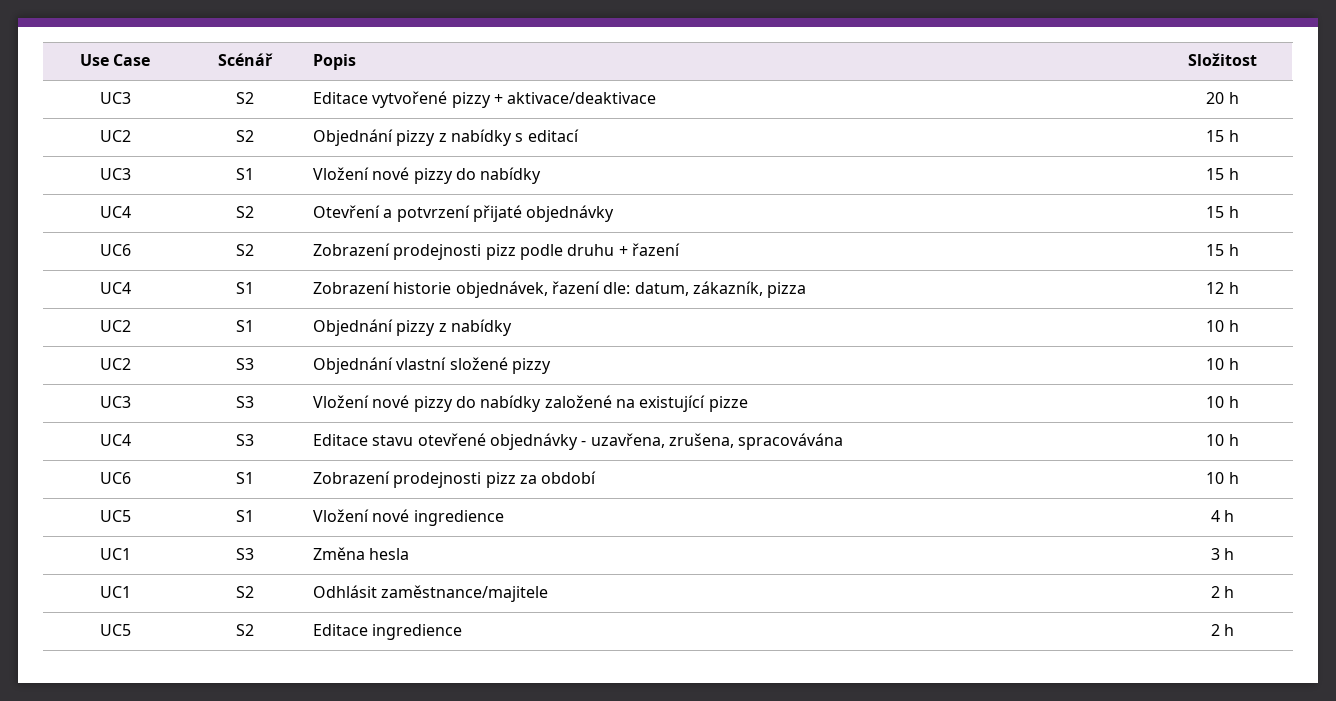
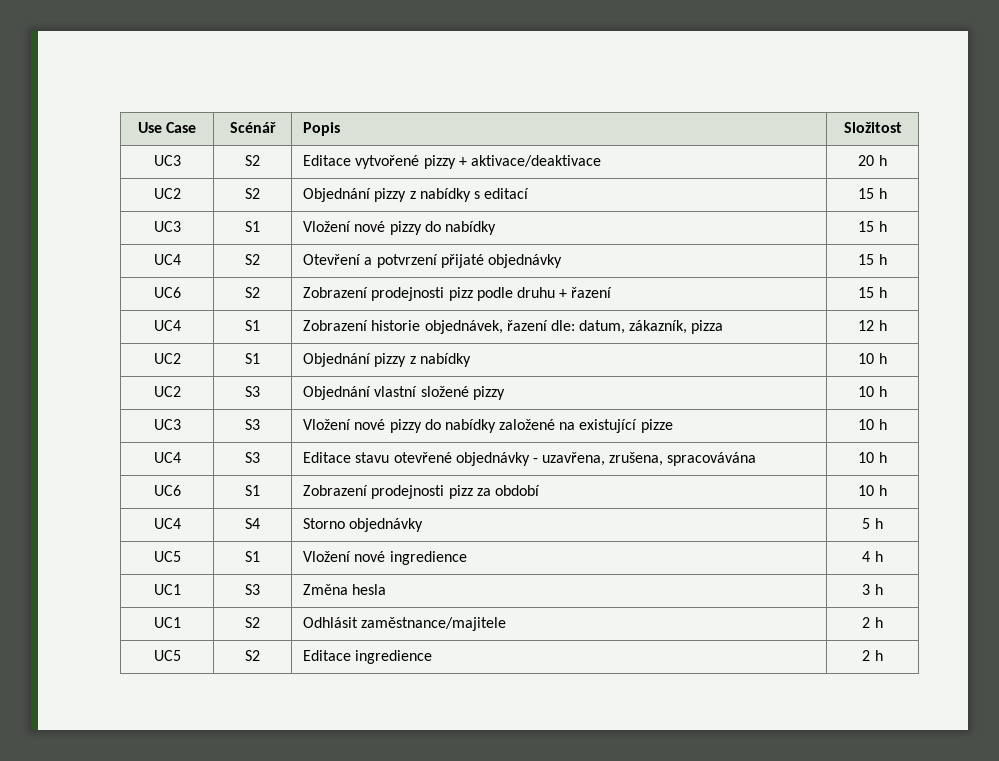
(1239, 478) none -> [153,518,181,529] [245,518,260,529] [303,518,424,532] [862,518,883,529] // UC4 | S4 | Storno objednávky | 5 h

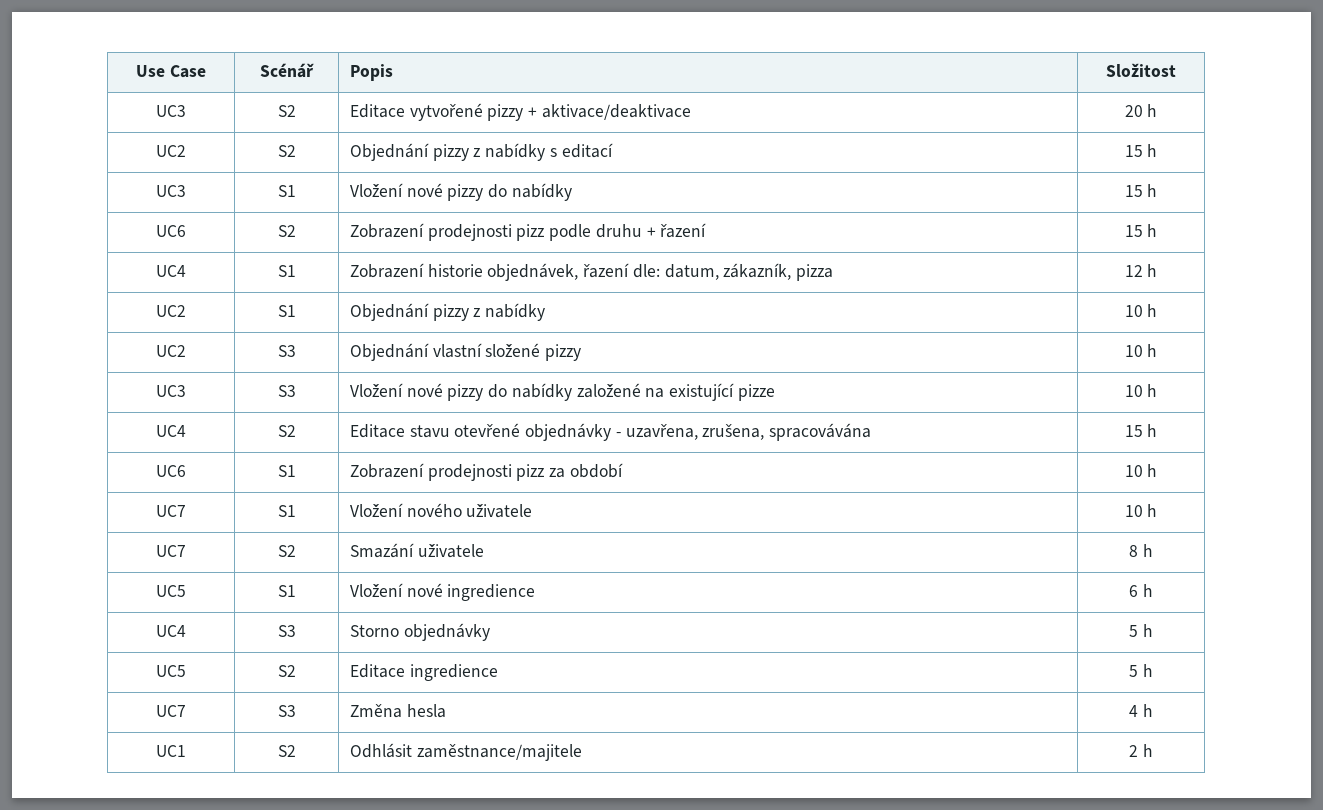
[153,254,181,265] [245,254,260,265] [303,254,562,268] [858,254,887,265] // UC4 | S2 | Otevření a potvrzení přijaté objednávky | 15 h -> (1158, 190) none
[245,452,260,463] S3 -> [277,425,296,437] S2
[858,452,875,463] 10 -> [1124,425,1143,437] 15
[153,518,181,529] [245,518,260,529] [303,518,424,532] [862,518,871,529] UC4 | S4 | Storno objednávky | 5 -> [156,505,186,517] [277,505,296,517] [349,503,533,518] [1124,504,1158,517] [156,545,186,557] [277,545,296,557] [349,543,484,558] [1129,545,1139,557] UC7 | S1 | Vložení nového uživatele | 10 h // UC7 | S2 | Smazání uživatele | 8
[862,551,883,562] [153,584,181,595] 4 h // UC1 -> [1129,584,1153,597] [156,625,186,637] [277,625,296,637] [349,623,490,641] [1129,624,1153,637] [156,665,186,677] [277,665,296,677] [349,664,498,681] [1129,664,1153,677] [156,705,186,717] 6 h // UC4 | S3 | Storno objednávky | 5 h // UC5 | S2 | Editace ingredience | 5 h // UC7
[862,584,871,595] 3 -> [1129,705,1139,717] 4
[153,650,181,661] [245,650,260,661] [303,650,433,664] [862,650,883,661] // UC5 | S2 | Editace ingredience | 2 h -> (1153, 750) none

